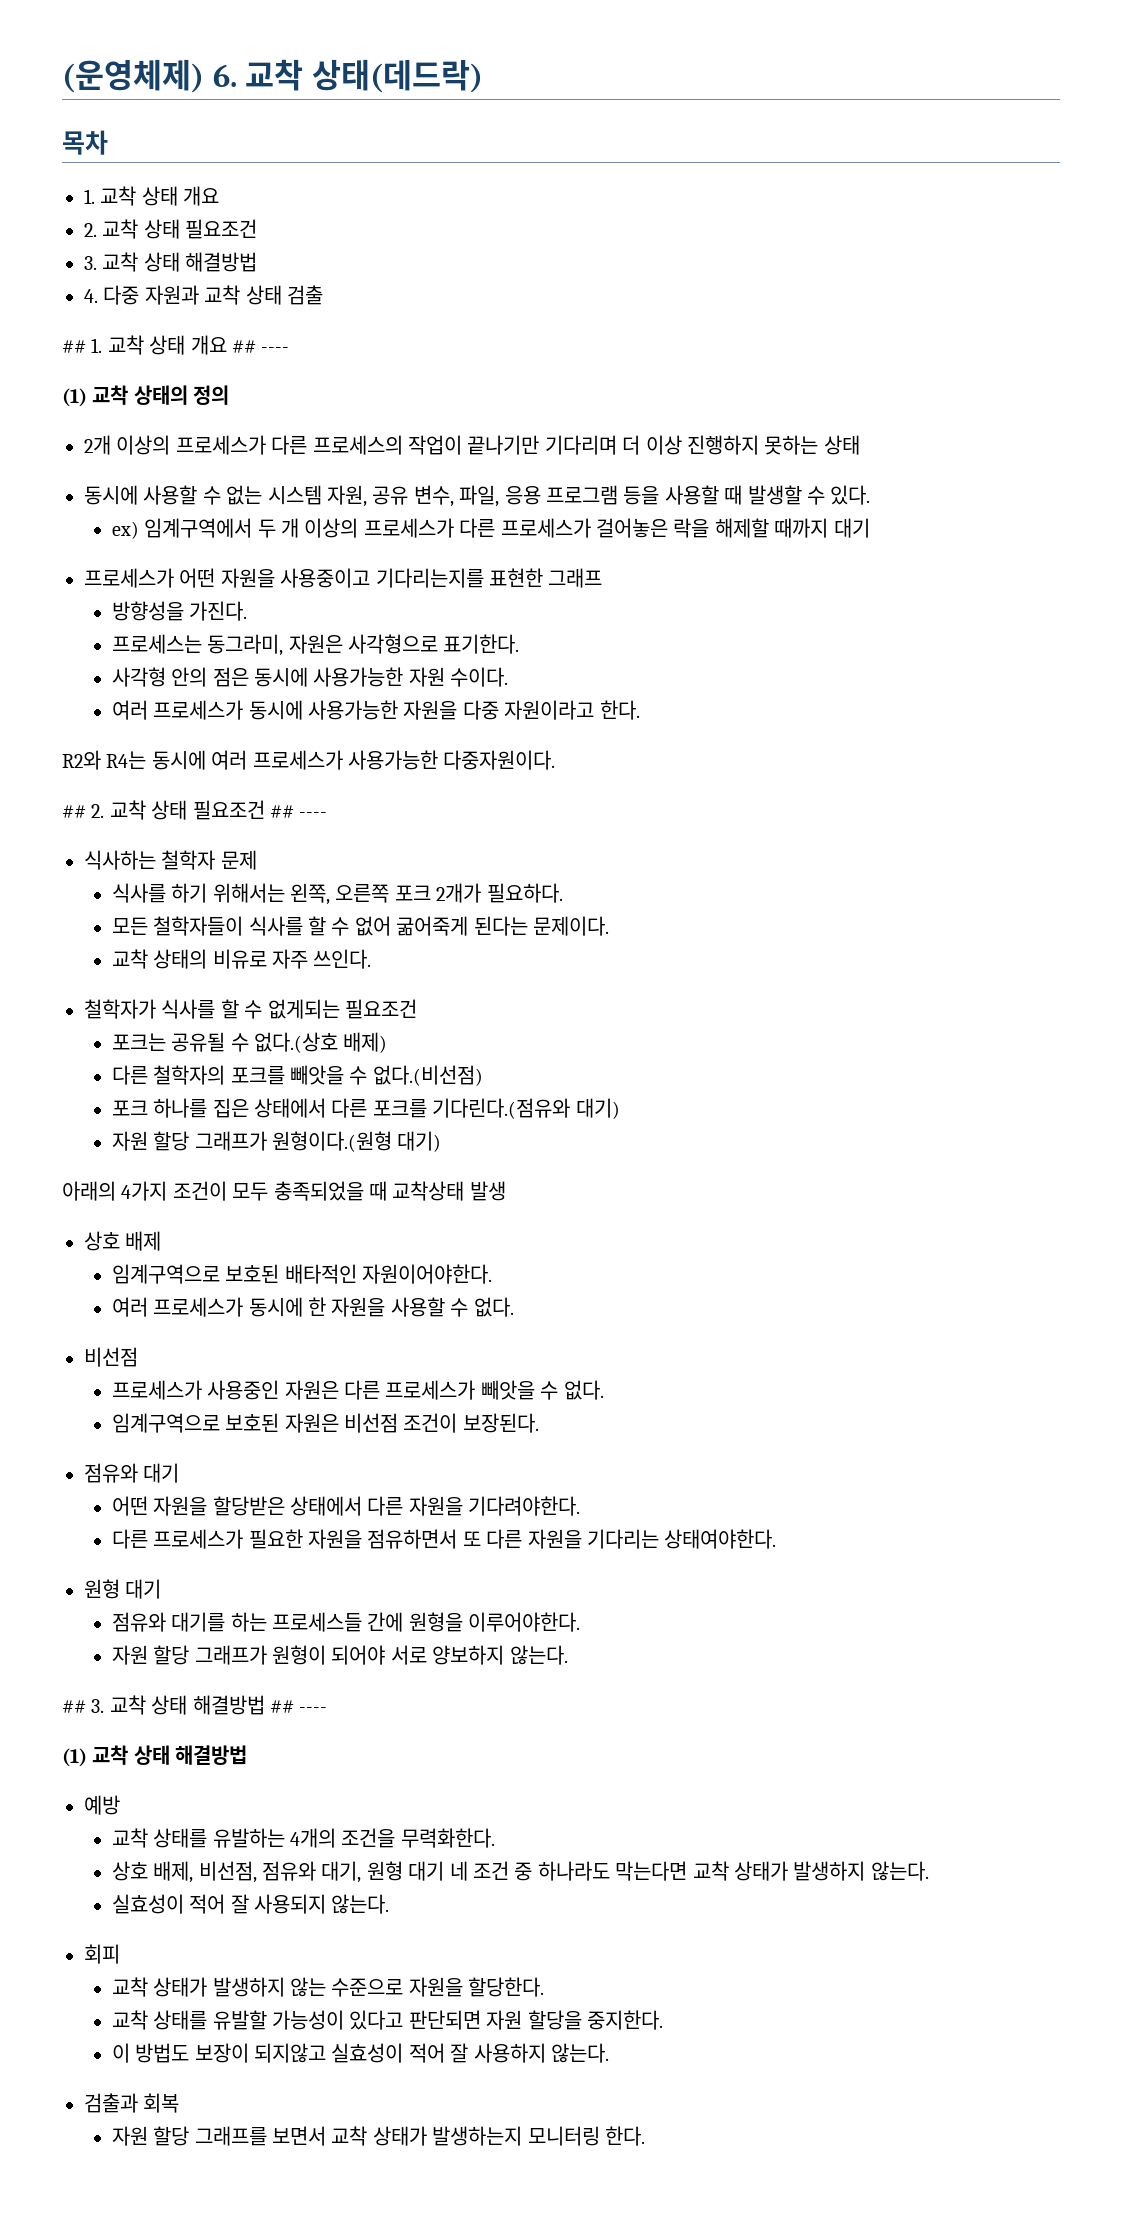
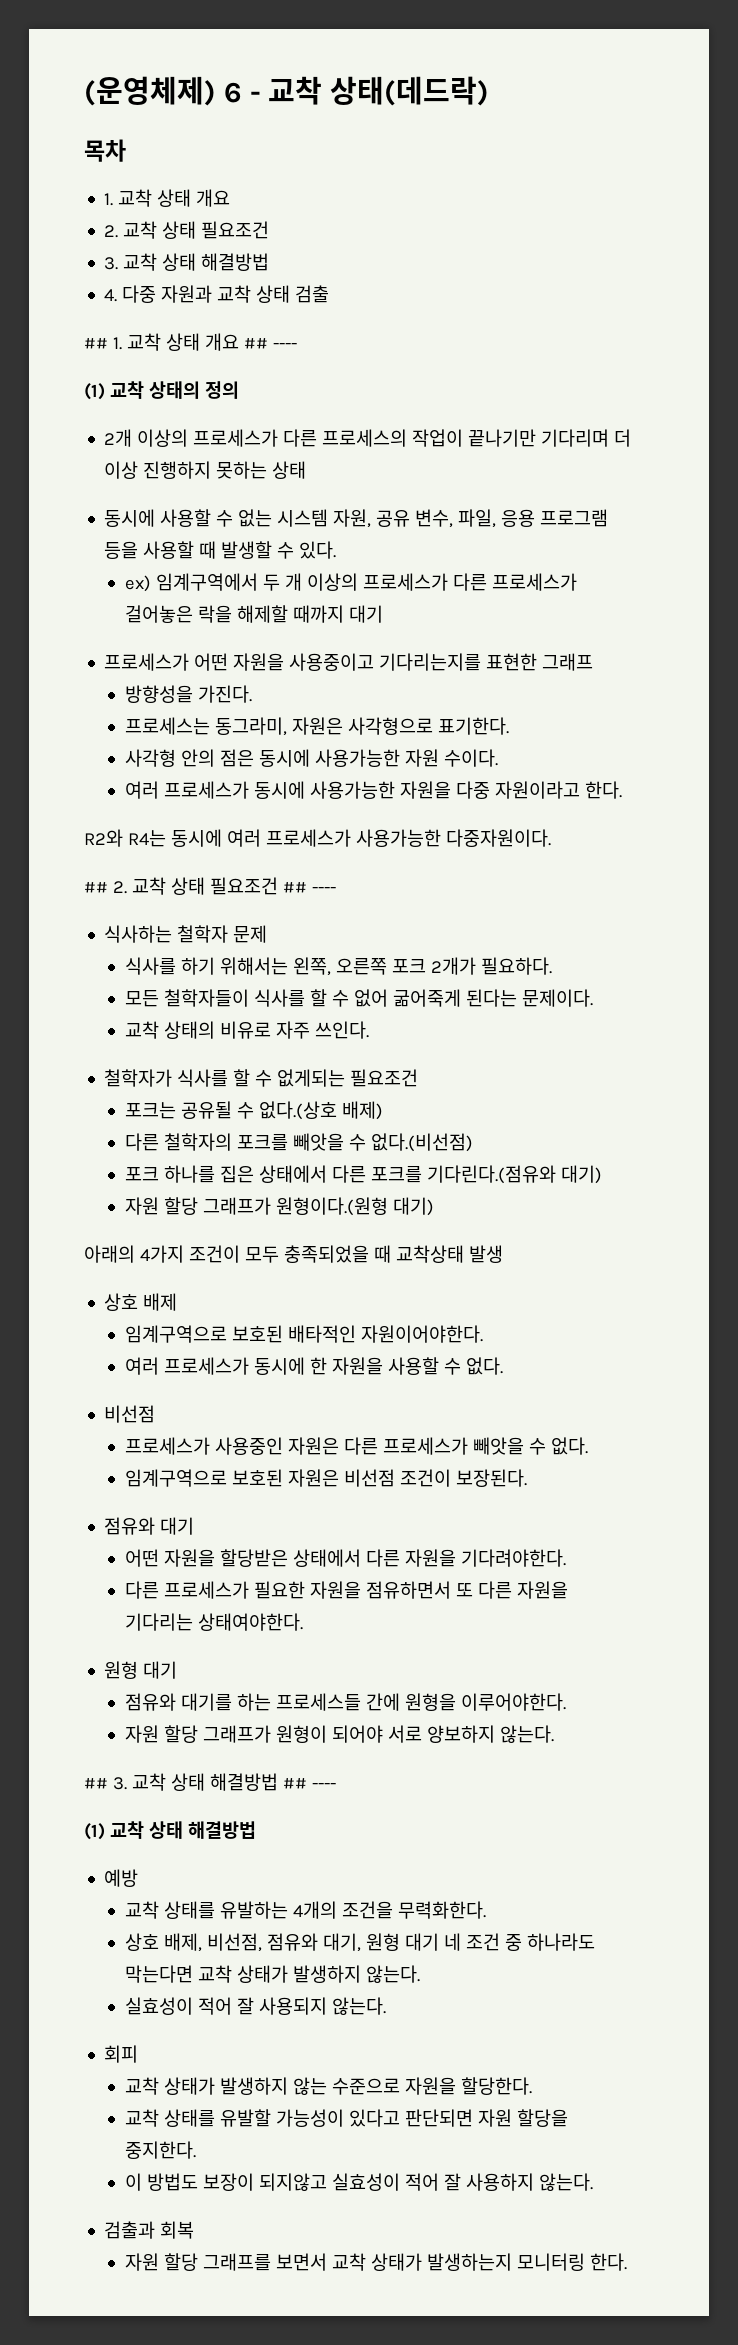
[212,64,237,87] 6. -> [223,82,261,103] 6 -

